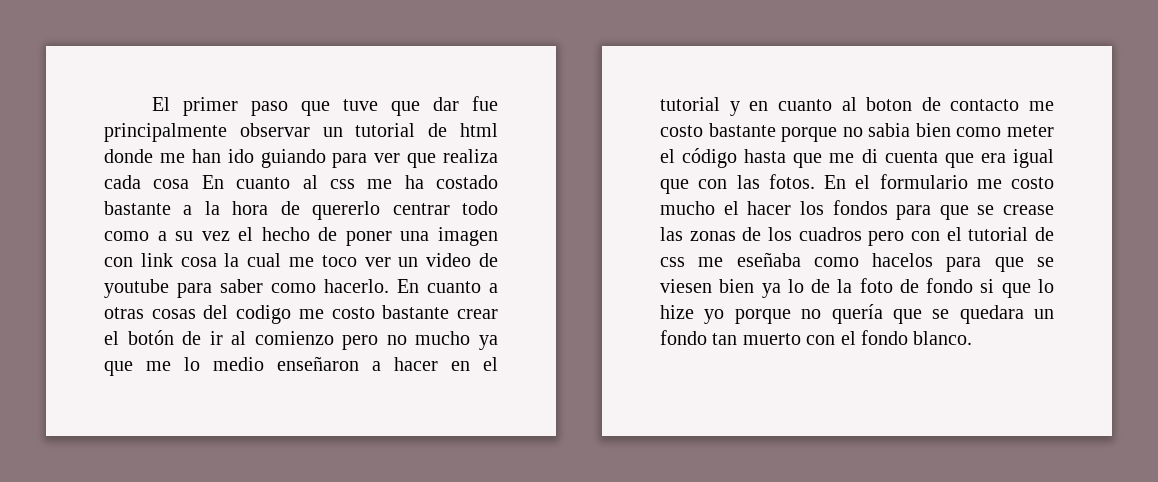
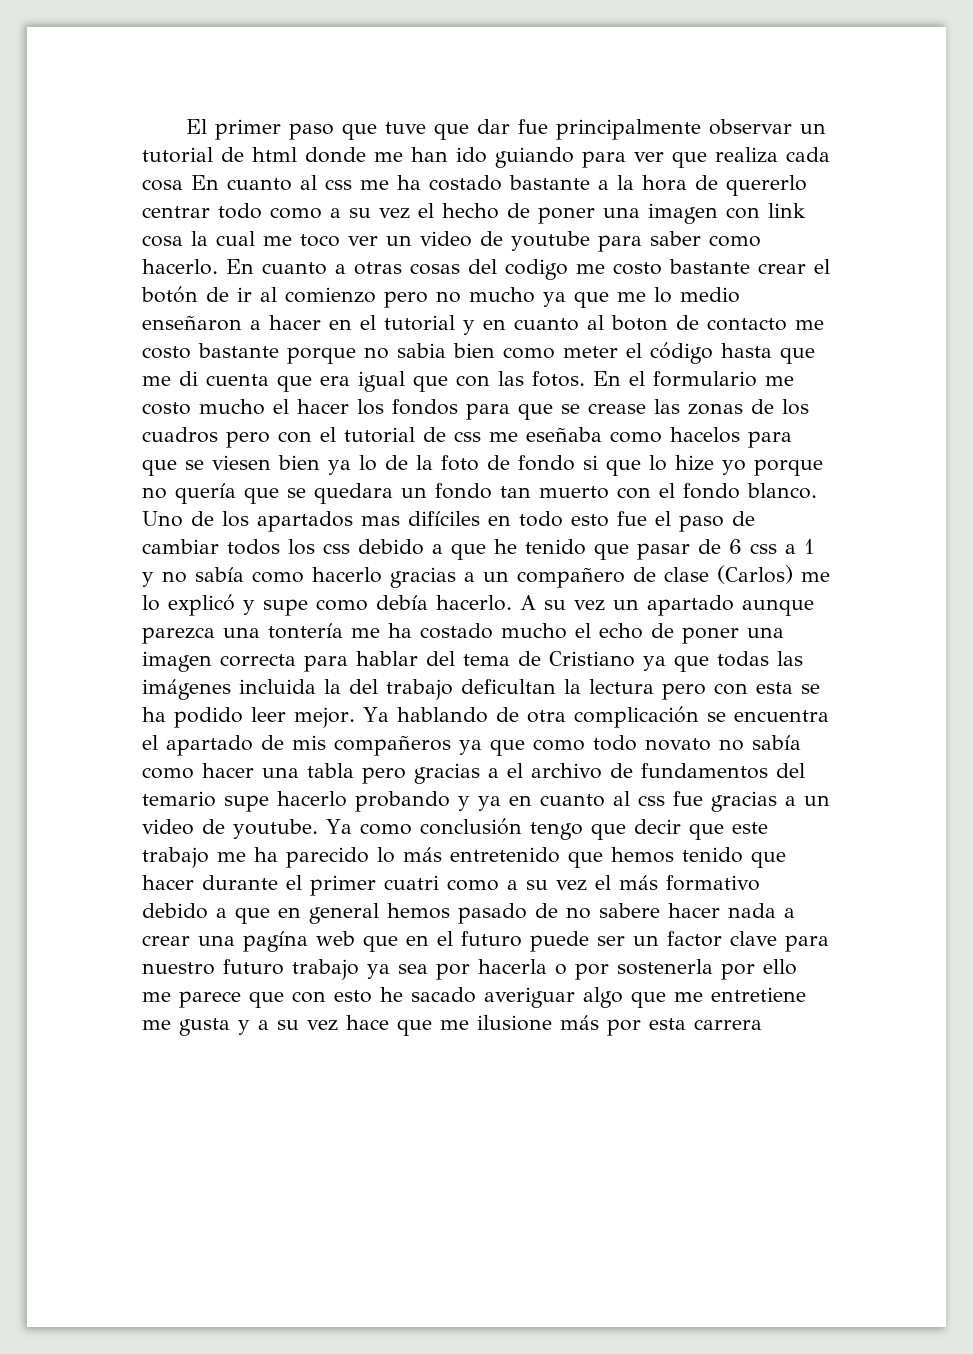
(973, 338) none -> [142,511,755,532] [142,539,814,560] [142,565,830,588] [142,594,814,616] [142,623,784,644] [142,651,803,672] [142,679,820,700] [142,706,829,728] [142,735,801,756] [142,763,805,784] [142,791,830,812] [142,818,768,840] [142,847,786,868] [142,875,760,896] [142,903,795,924] [142,931,829,952] [142,959,797,980] [142,987,806,1008] [142,1015,762,1036] Uno de los apartados mas difíciles en todo esto fue el paso de cambiar todos los css debido a que he tenido que pasar de 6 css a 1 y no sabía como hacerlo gracias a un compañero de clase (Carlos) me lo explicó y supe como debía hacerlo. A su vez un apartado aunque parezca una tontería me ha costado mucho el echo de poner una imagen correcta para hablar del tema de Cristiano ya que todas las imágenes incluida la del trabajo deficultan la lectura pero con esta se ha podido leer mejor. Ya hablando de otra complicación se encuentra el apartado de mis compañeros ya que como todo novato no sabía como hacer una tabla pero gracias a el archivo de fundamentos del temario supe hacerlo probando y ya en cuanto al css fue gracias a un video de youtube. Ya como conclusión tengo que decir que este trabajo me ha parecido lo más entretenido que hemos tenido que hacer durante el primer cuatri como a su vez el más formativo debido a que en general hemos pasado de no sabere hacer nada a crear una pagína web que en el futuro puede ser un factor clave para nuestro futuro trabajo ya sea por hacerla o por sostenerla por ello me parece que con esto he sacado averiguar algo que me entretiene me gusta y a su vez hace que me ilusione más por esta carrera

